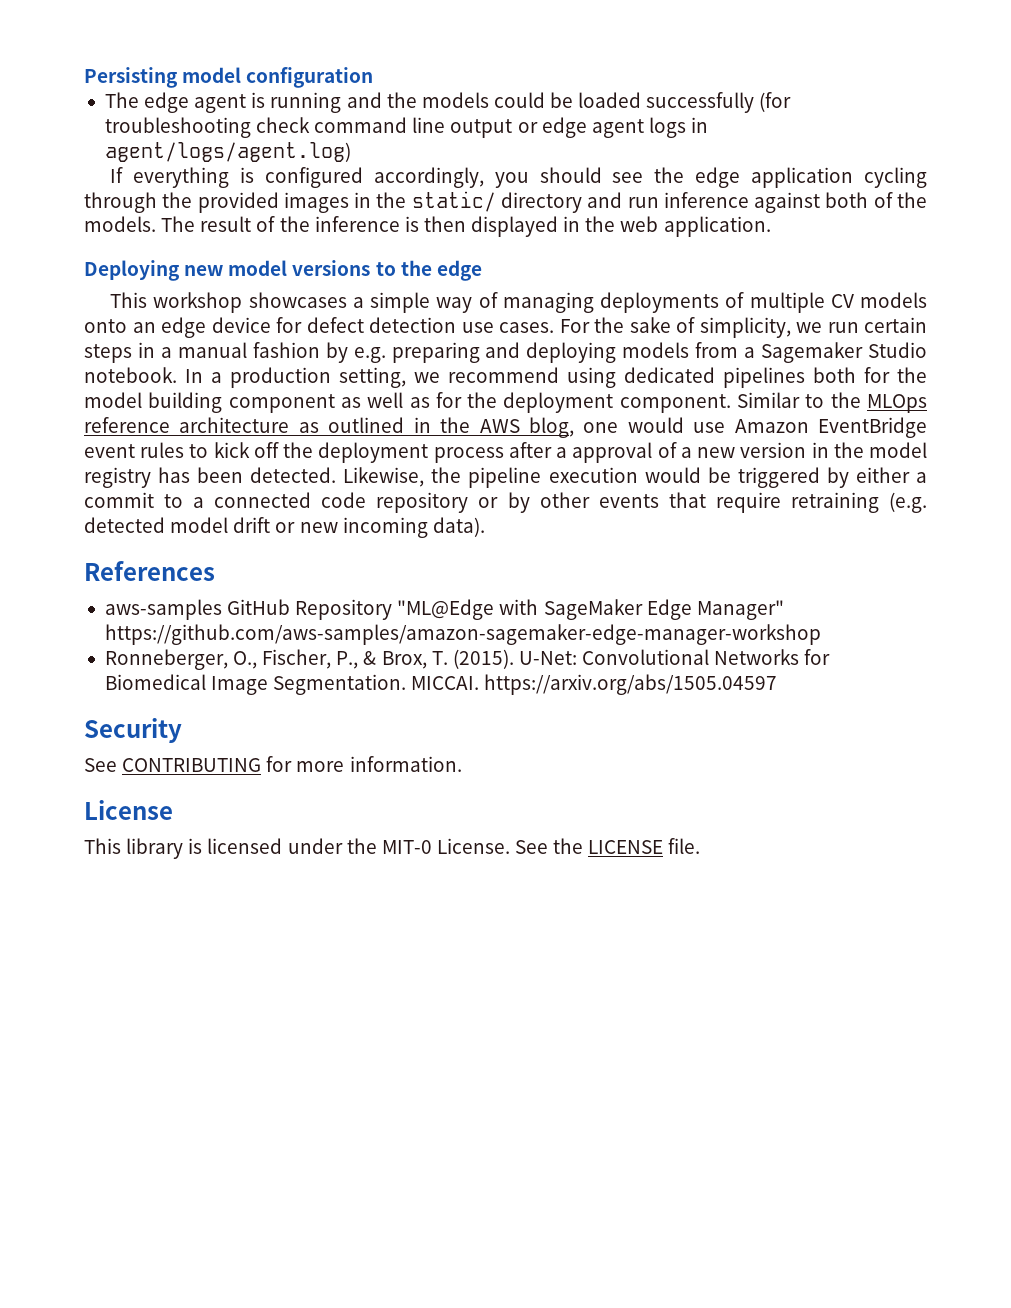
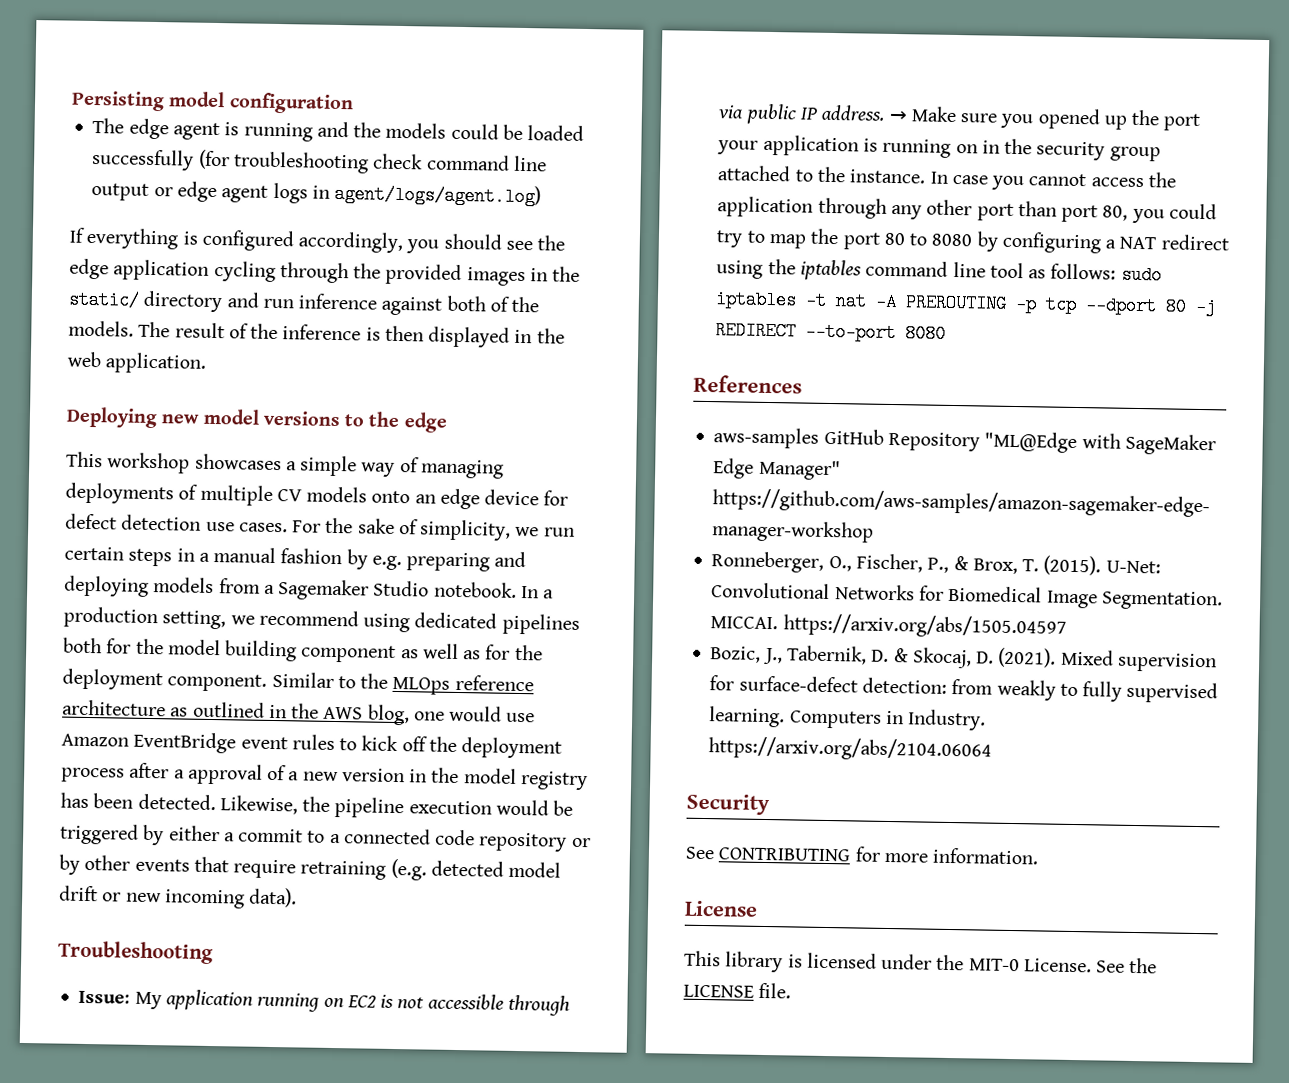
(485, 527) none -> [58,940,214,965] [78,989,570,1016] [718,103,1202,131] [717,134,1161,162] [717,165,1177,191] [717,196,1217,224] [716,228,1230,254] [716,258,1162,285] [715,290,1218,317] [715,321,947,343] // Troubleshooting // Issue: My application running on EC2 is not accessible through via public IP address. → Make sure you opened up the port your application is running on in the security group attached to the instance. In case you cannot access the application through any other port than port 80, you could try to map the port 80 to 8080 by configuring a NAT redirect using the iptables command line tool as follows: sudo iptables -t nat -A PREROUTING -p tcp --dport 80 -j REDIRECT --to-port 8080
(778, 684) none -> [710,645,1217,673] [709,675,1219,704] [709,706,987,731] [708,736,993,762] // Bozic, J., Tabernik, D. & Skocaj, D. (2021). Mixed supervision for surface-defect detection: from weakly to fully supervised learning. Computers in Industry. https://arxiv.org/abs/2104.06064

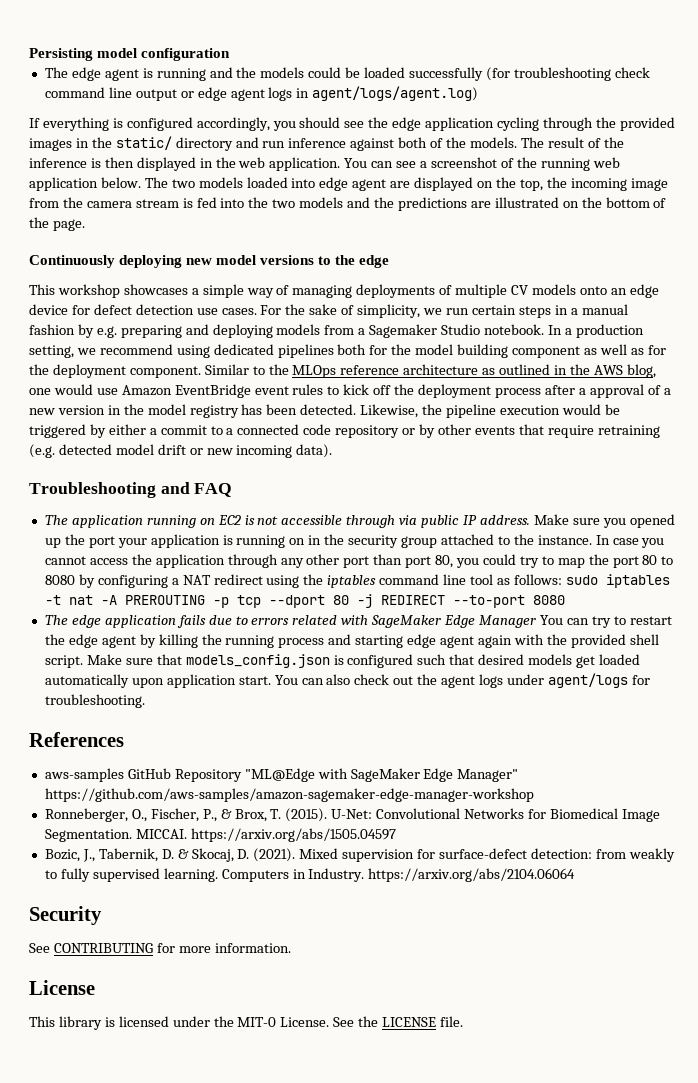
[66,406,158,429] // Deploying -> [344,157,620,171] [29,177,668,191] [29,197,667,211] [29,217,85,231] [29,255,183,268] You can see a screenshot of the running web application below. The two models loaded into edge agent are displayed on the top, the incoming image from the camera stream is fed into the two models and the predictions are illustrated on the bottom of the page. // Continuously deploying
[78,990,162,1010] // Issue: My -> [160,482,233,497] [44,515,68,525] and FAQ // The
[888,110,908,122] → -> (530, 520) none
(947, 333) none -> [44,615,672,628] [44,634,659,648] [44,654,640,668] [44,673,650,688] [44,694,145,708] // The edge application fails due to errors related with SageMaker Edge Manager You can try to restart the edge agent by killing the running process and starting edge agent again with the provided shell script. Make sure that models_config.json is configured such that desired models get loaded automatically upon application start. You can also check out the agent logs under agent/logs for troubleshooting.

